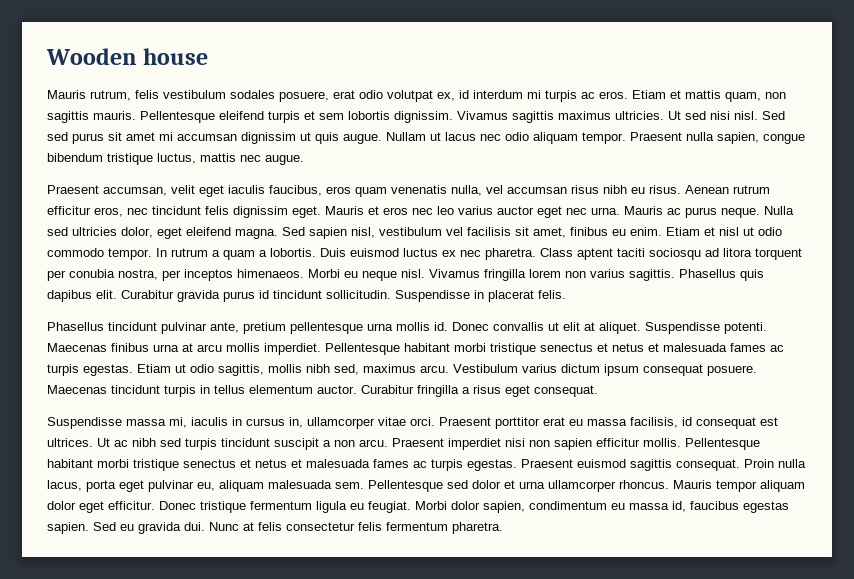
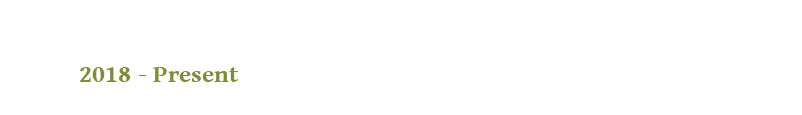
[46,48,209,65] [47,90,786,102] [47,111,785,123] [47,132,805,144] [47,153,304,165] [47,185,770,197] [47,206,794,218] [47,227,782,239] [47,248,802,260] [47,269,764,281] [47,290,566,302] [47,322,767,334] [47,343,784,355] [47,364,757,376] [47,385,598,397] [47,417,778,429] [47,438,760,450] [47,459,806,471] [47,480,805,492] [47,501,789,513] [47,522,503,534] Wooden house // Mauris rutrum, felis vestibulum sodales posuere, erat odio volutpat ex, id interdum mi turpis ac eros. Etiam et mattis quam, non sagittis mauris. Pellentesque eleifend turpis et sem lobortis dignissim. Vivamus sagittis maximus ultricies. Ut sed nisi nisl. Sed sed purus sit amet mi accumsan dignissim ut quis augue. Nullam ut lacus nec odio aliquam tempor. Praesent nulla sapien, congue bibendum tristique luctus, mattis nec augue. // Praesent accumsan, velit eget iaculis faucibus, eros quam venenatis nulla, vel accumsan risus nibh eu risus. Aenean rutrum efficitur eros, nec tincidunt felis dignissim eget. Mauris et eros nec leo varius auctor eget nec urna. Mauris ac purus neque. Nulla sed ultricies dolor, eget eleifend magna. Sed sapien nisl, vestibulum vel facilisis sit amet, finibus eu enim. Etiam et nisl ut odio commodo tempor. In rutrum a quam a lobortis. Duis euismod luctus ex nec pharetra. Class aptent taciti sociosqu ad litora torquent per conubia nostra, per inceptos himenaeos. Morbi eu neque nisl. Vivamus fringilla lorem non varius sagittis. Phasellus quis dapibus elit. Curabitur gravida purus id tincidunt sollicitudin. Suspendisse in placerat felis. // Phasellus tincidunt pulvinar ante, pretium pellentesque urna mollis id. Donec convallis ut elit at aliquet. Suspendisse potenti. Maecenas finibus urna at arcu mollis imperdiet. Pellentesque habitant morbi tristique senectus et netus et malesuada fames ac turpis egestas. Etiam ut odio sagittis, mollis nibh sed, maximus arcu. Vestibulum varius dictum ipsum consequat posuere. Maecenas tincidunt turpis in tellus elementum auctor. Curabitur fringilla a risus eget consequat. // Suspendisse massa mi, iaculis in cursus in, ullamcorper vitae orci. Praesent porttitor erat eu massa facilisis, id consequat est ultrices. Ut ac nibh sed turpis tincidunt suscipit a non arcu. Praesent imperdiet nisi non sapien efficitur mollis. Pellentesque habitant morbi tristique senectus et netus et malesuada fames ac turpis egestas. Praesent euismod sagittis consequat. Proin nulla lacus, porta eget pulvinar eu, aliquam malesuada sem. Pellentesque sed dolor et urna ullamcorper rhoncus. Mauris tempor aliquam dolor eget efficitur. Donec tristique fermentum ligula eu feugiat. Morbi dolor sapien, condimentum eu massa id, faucibus egestas sapien. Sed eu gravida dui. Nunc at felis consectetur felis fermentum pharetra. -> [79,67,240,82] 2018 - Present

